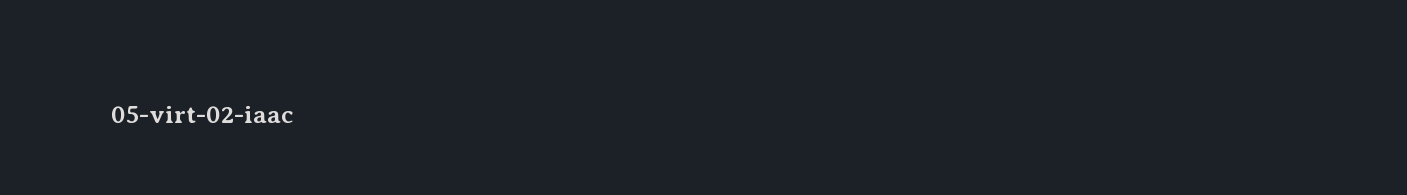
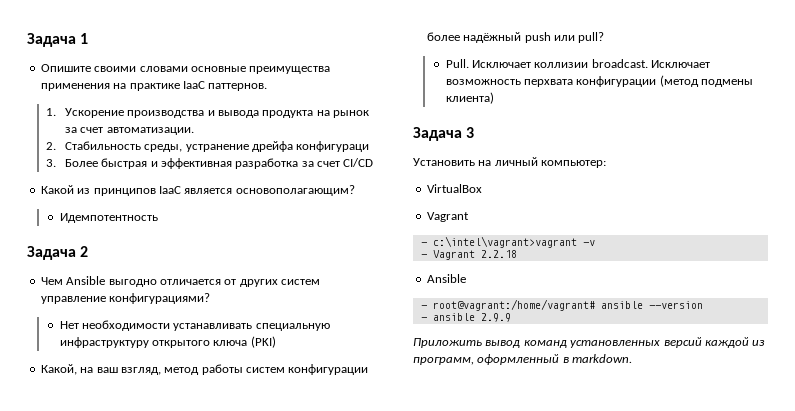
[111,106,293,123] 05-virt-02-iaac -> [27,33,89,47] [40,64,331,74] [40,81,268,91] [45,108,370,118] [64,127,194,135] [45,141,370,152] [45,158,374,169] [40,185,355,196] [59,213,158,223] [27,246,89,260] [40,276,320,287] [40,293,211,304] [59,320,330,331] [59,336,276,348] [40,364,369,375] [426,32,605,43] [445,59,711,68] [445,75,754,87] [445,92,494,104] [413,127,475,141] [413,157,607,168] [426,184,482,193] [426,212,469,222] [420,236,595,248] [420,250,517,260] [426,274,466,283] [420,299,703,311] [420,313,511,322] [413,337,766,348] [413,354,633,365] Задача 1 // Опишите своими словами основные преимущества применения на практике IaaC паттернов. // 1. Ускорение производства и вывода продукта на рынок за счет автоматизации. // 2. Стабильность среды, устранение дрейфа конфигураци // 3. Более быстрая и эффективная разработка за счет CI/CD // Какой из принципов IaaC является основополагающим? // Идемпотентность // Задача 2 // Чем Ansible выгодно отличается от других систем управление конфигурациями? // Нет необходимости устанавливать специальную инфраструктуру открытого ключа (PKI) // Какой, на ваш взгляд, метод работы систем конфигурации более надёжный push или pull? // Pull. Исключает коллизии broadcast. Исключает возможность перхвата конфигурации (метод подмены клиента) // Задача 3 // Установить на личный компьютер: // VirtualBox // Vagrant // - c:\intel\vagrant>vagrant -v // - Vagrant 2.2.18 // Ansible // - root@vagrant:/home/vagrant# ansible --version // - ansible 2.9.9 // Приложить вывод команд установленных версий каждой из программ, оформленный в markdown.

